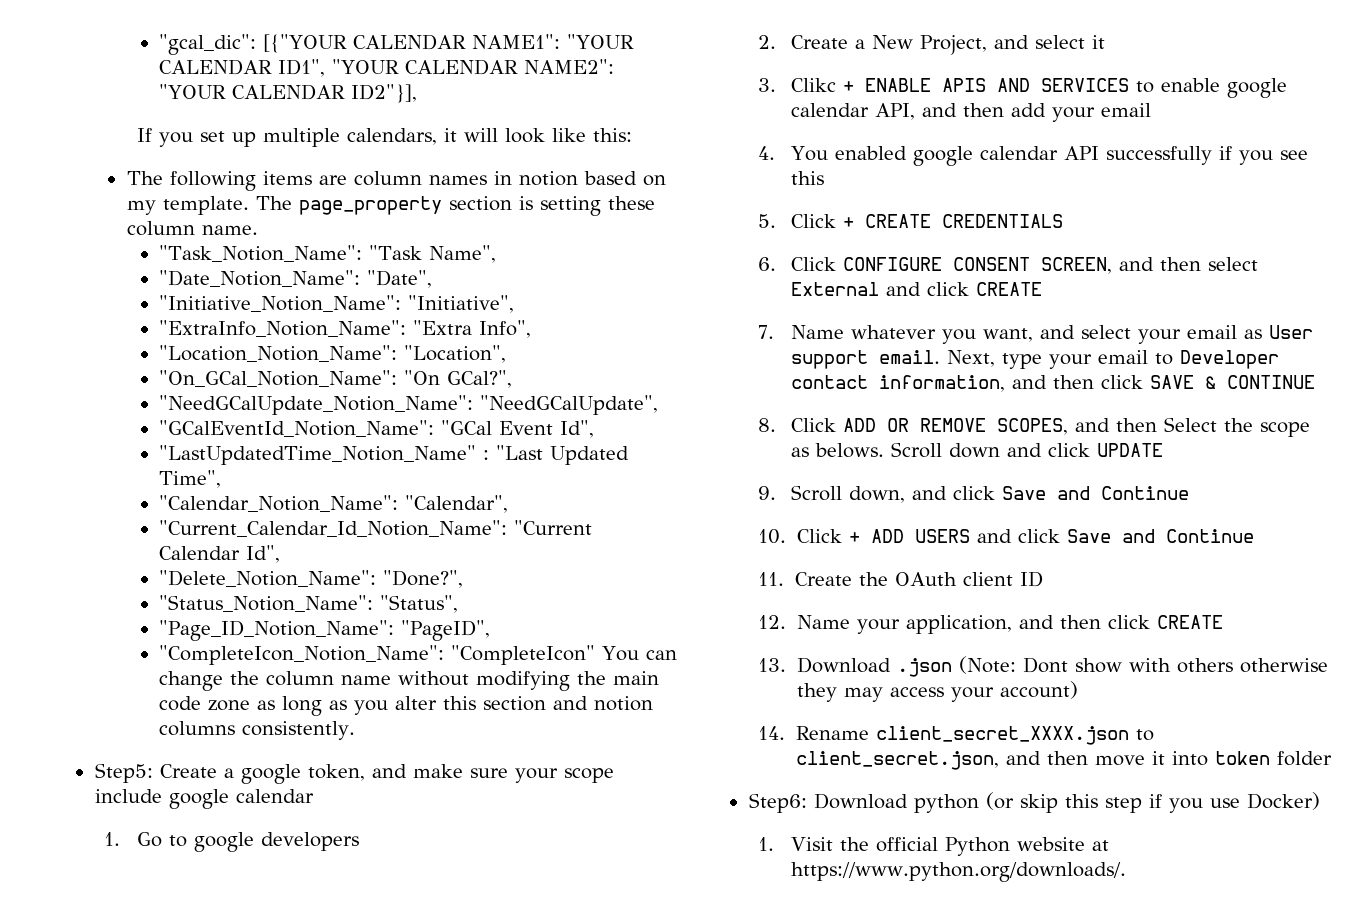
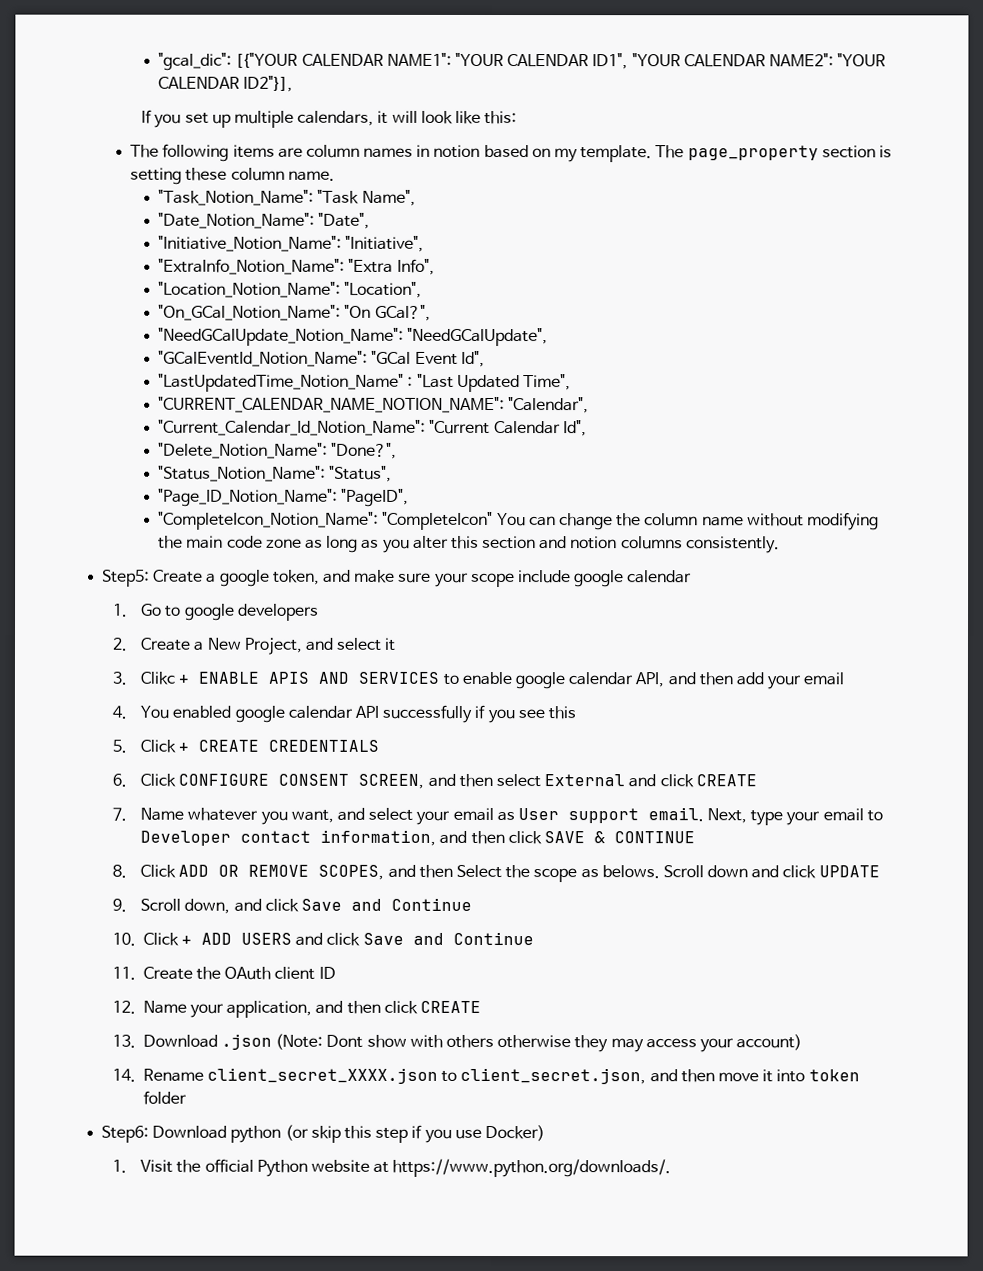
[159,495,399,512] "Calendar_Notion_Name": -> [158,396,506,414] "CURRENT_CALENDAR_NAME_NOTION_NAME":

